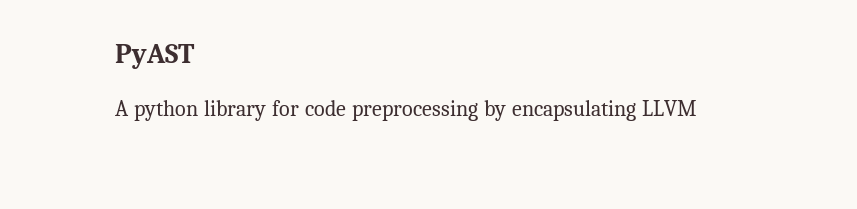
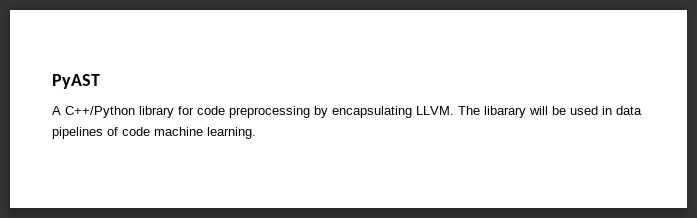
[133,100,198,121] python -> [65,106,135,118] C++/Python
[641,100,697,116] LLVM -> [416,106,642,118] [52,127,256,139] LLVM. The libarary will be used in data pipelines of code machine learning.

